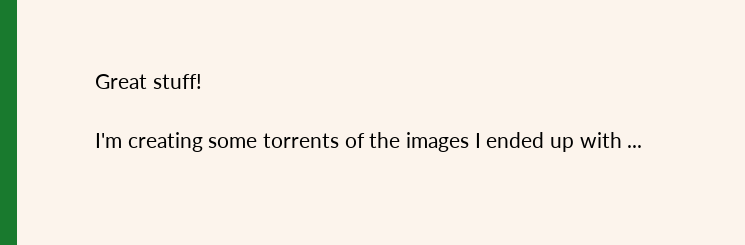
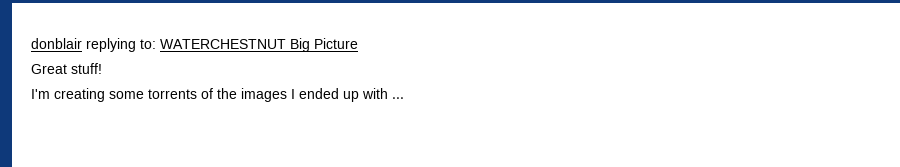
(95, 81) none -> [31,38,358,52] donblair replying to: WATERCHESTNUT Big Picture //

